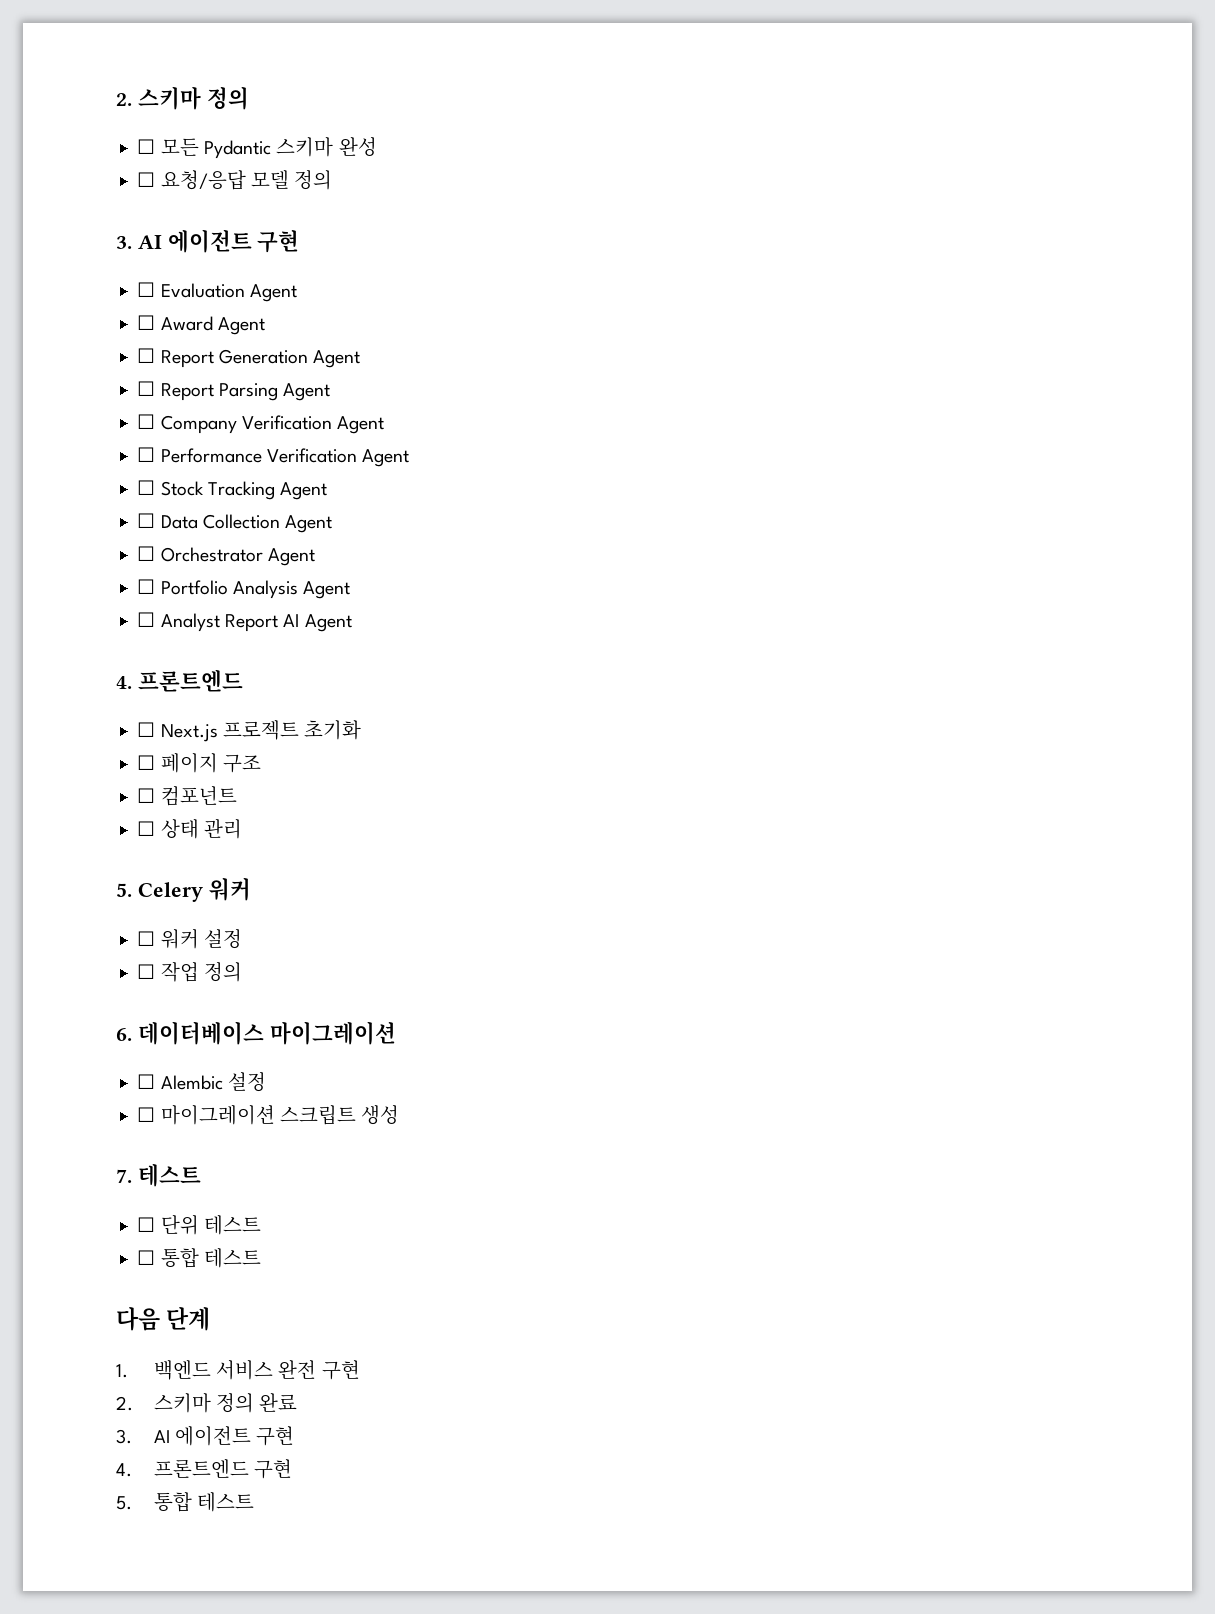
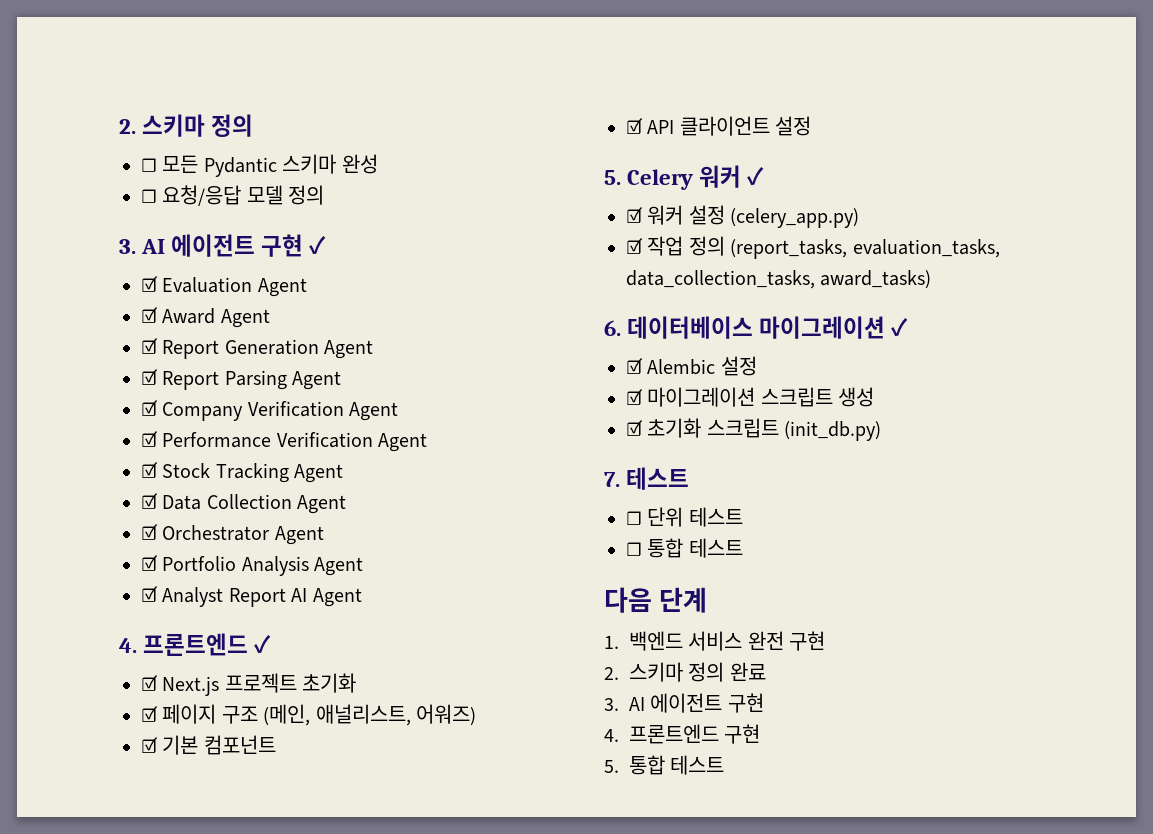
[137,282,156,297] // ☐ -> [309,236,327,255] [141,276,158,292] ✓ // ☑
[137,315,156,330] ☐ -> [141,307,158,323] ☑
[137,348,156,363] ☐ -> [141,338,158,354] ☑
[137,381,156,396] ☐ -> [141,369,158,385] ☑
[137,414,156,429] ☐ -> [141,400,158,416] ☑
[137,447,156,462] ☐ -> [141,431,158,447] ☑
[137,480,156,495] ☐ -> [141,462,158,478] ☑
[137,513,156,528] ☐ -> [141,493,158,509] ☑
[137,546,156,561] ☐ -> [141,524,158,540] ☑
[137,579,156,594] ☐ -> [141,555,158,571] ☑
[137,612,156,627] ☐ -> [141,586,158,602] ☑
[137,722,156,737] // ☐ -> [254,635,272,654] [141,675,158,691] ✓ // ☑
[137,755,156,770] ☐ -> [141,706,158,722] ☑
[137,786,237,806] [137,818,242,839] // ☐ 컴포넌트 // ☐ 상태 관리 -> [263,704,476,726] [141,735,276,755] [626,116,812,136] (메인, 애널리스트, 어워즈) // ☑ 기본 컴포넌트 // ☑ API 클라이언트 설정
[137,931,156,946] // ☐ -> [747,167,765,186] [626,207,643,223] ✓ // ☑
[137,964,156,979] // ☐ -> [730,208,860,228] [626,238,643,254] (celery_app.py) // ☑
(242, 972) none -> [730,239,1000,259] [626,270,932,289] (report_tasks, evaluation_tasks, data_collection_tasks, award_tasks)
[137,1074,156,1089] // ☐ -> [891,318,909,337] [626,358,643,374] ✓ // ☑
[137,1107,156,1122] ☐ -> [626,389,643,405] ☑
(400, 1115) none -> [626,418,882,441] // ☑ 초기화 스크립트 (init_db.py)

